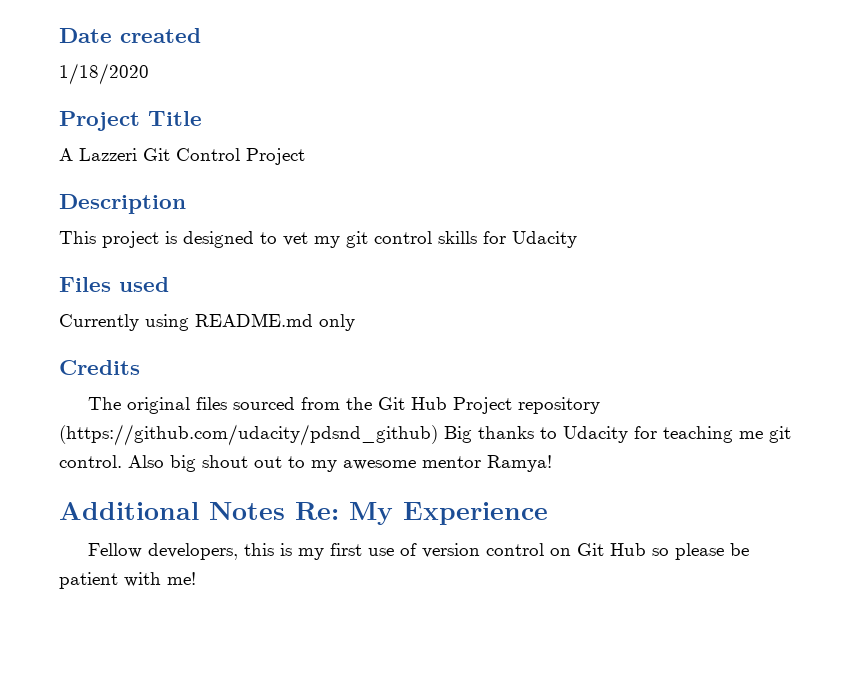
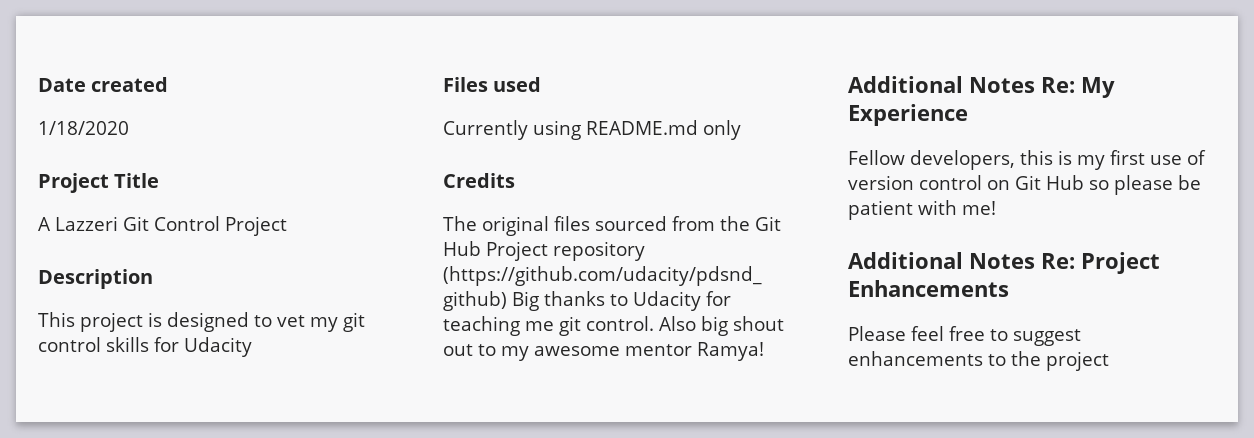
(196, 578) none -> [848,252,1160,274] [848,280,1009,297] [848,326,1081,346] [848,351,1109,371] // Additional Notes Re: Project Enhancements // Please feel free to suggest enhancements to the project

